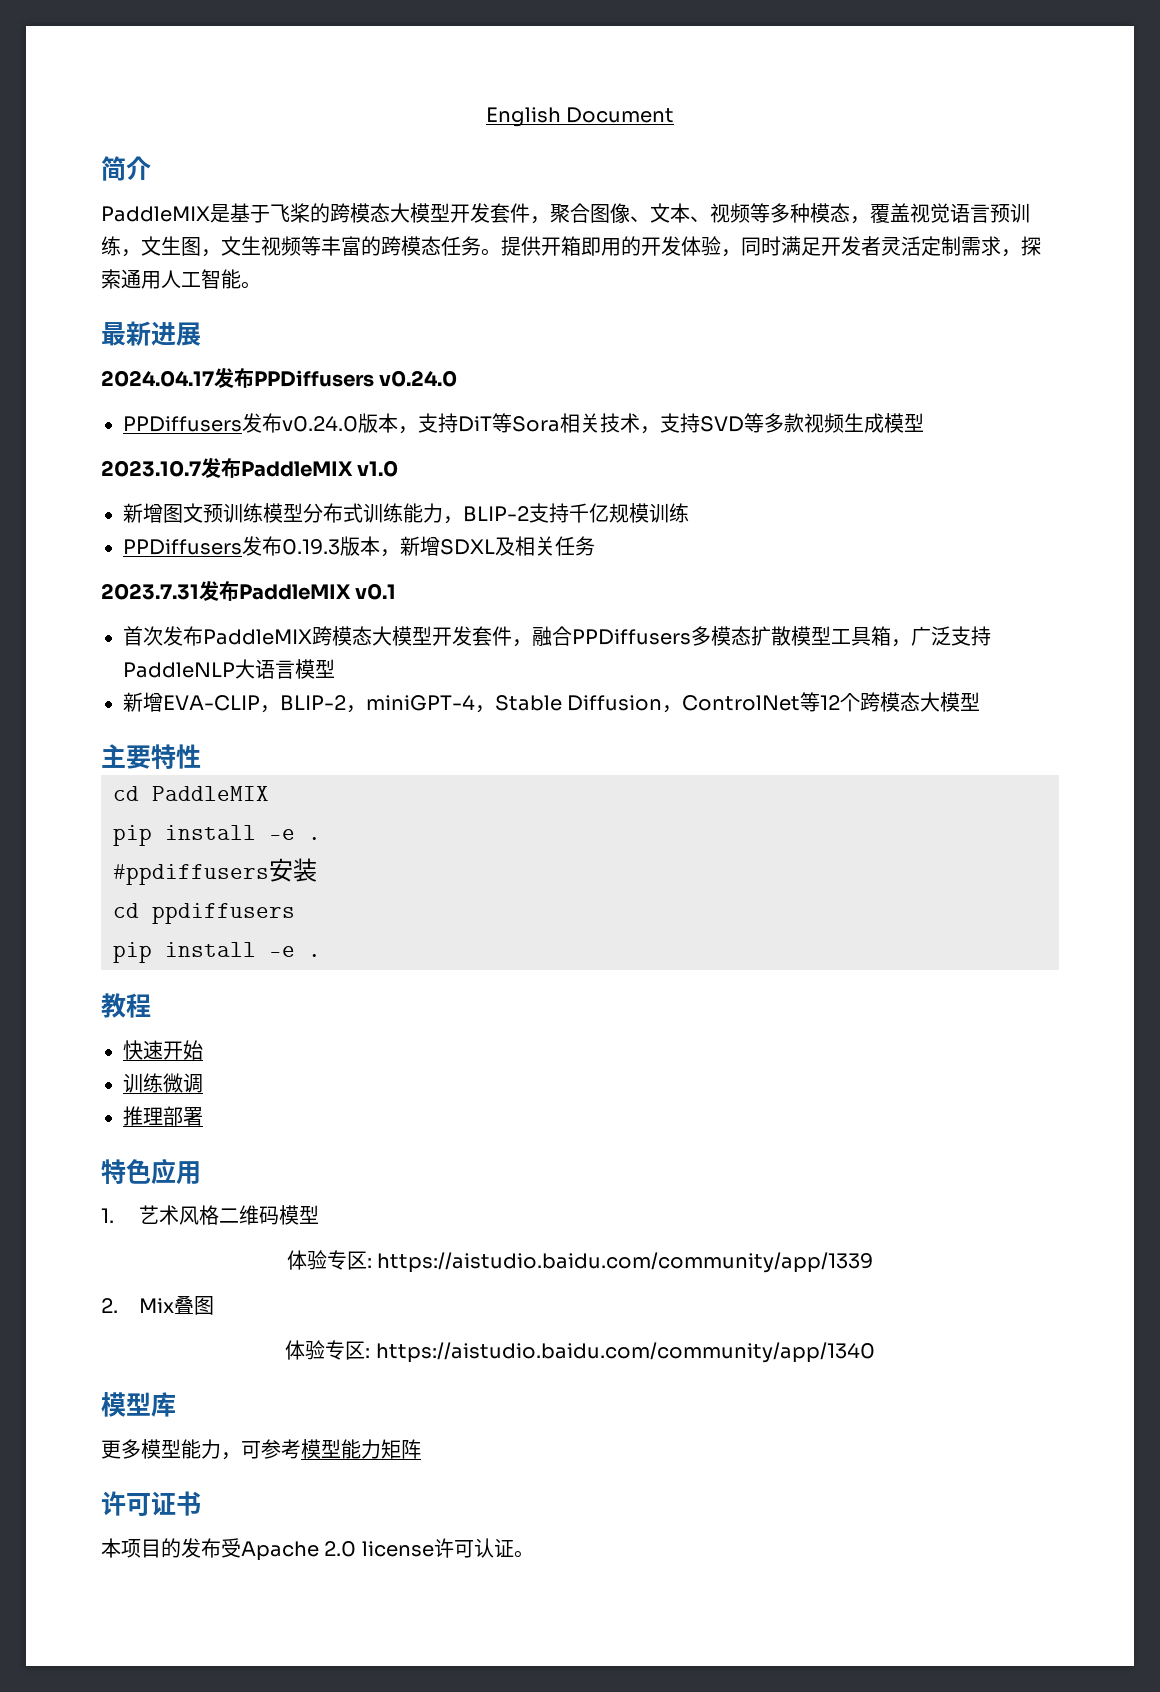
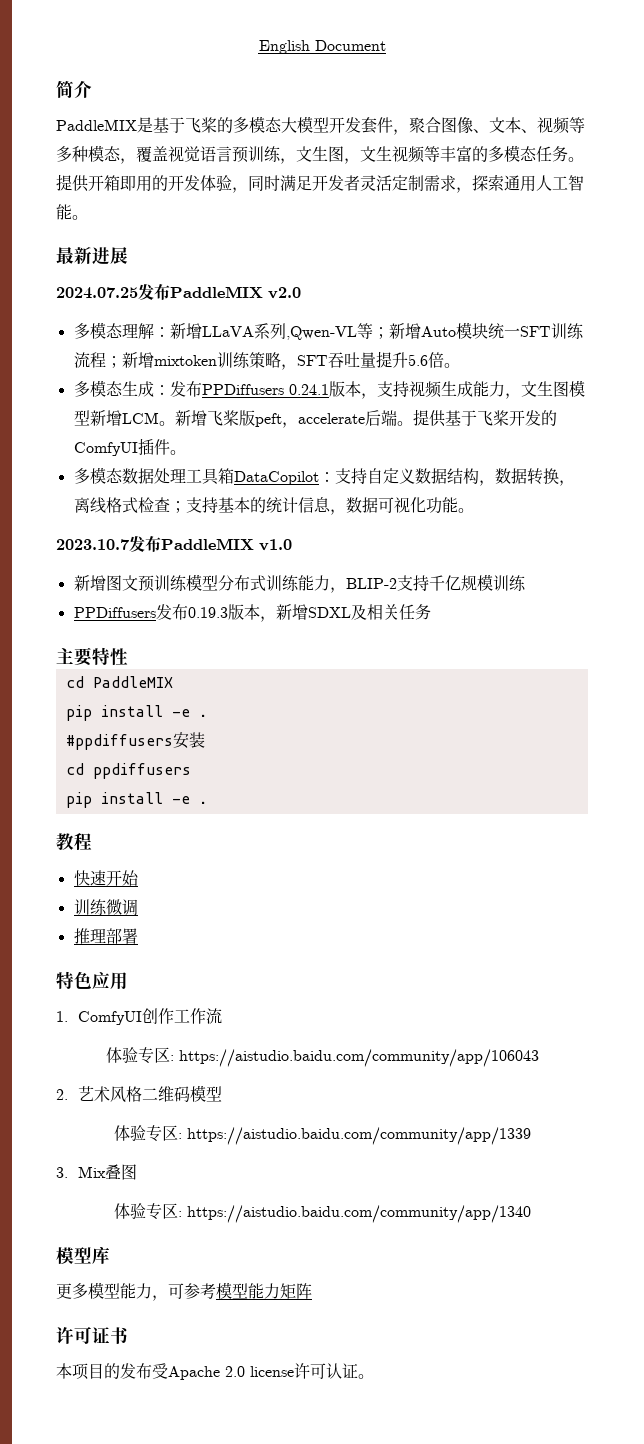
[330,203,350,223] 跨 -> [233,117,249,133] 多
[381,236,401,256] 跨 -> [488,146,504,162] 多
[101,368,458,388] [123,413,924,434] 2024.04.17发布PPDiffusers v0.24.0 // PPDiffusers发布v0.24.0版本，支持DiT等Sora相关技术，支持SVD等多款视频生成模型 -> [56,283,301,300] [73,322,584,340] [73,351,460,370] [73,380,585,399] [73,409,557,428] [73,438,186,456] [73,467,575,486] [73,497,474,515] 2024.07.25发布PaddleMIX v2.0 // 多模态理解：新增LLaVA系列,Qwen-VL等；新增Auto模块统一SFT训练流程；新增mixtoken训练策略，SFT吞吐量提升5.6倍。 // 多模态生成：发布PPDiffusers 0.24.1版本，支持视频生成能力，文生图模型新增LCM。新增飞桨版peft，accelerate后端。提供基于飞桨开发的ComfyUI插件。 // 多模态数据处理工具箱DataCopilot：支持自定义数据结构，数据转换，离线格式检查；支持基本的统计信息，数据可视化功能。
[101,581,397,601] [123,626,991,647] [123,659,335,679] [123,692,981,713] // 2023.7.31发布PaddleMIX v0.1 // 首次发布PaddleMIX跨模态大模型开发套件，融合PPDiffusers多模态扩散模型工具箱，广泛支持PaddleNLP大语言模型 // 新增EVA-CLIP，BLIP-2，miniGPT-4，Stable Diffusion，ControlNet等12个跨模态大模型 -> (431, 612) none
(114, 1215) none -> [77,1008,222,1025] [105,1047,539,1067] [56,1089,68,1100] ComfyUI创作工作流 // 体验专区: https://aistudio.baidu.com/community/app/106043 // 2.
[101,1298,118,1313] 2. -> [56,1167,68,1178] 3.

